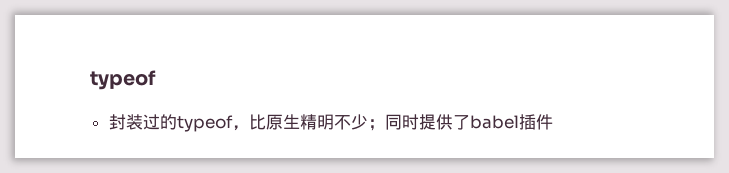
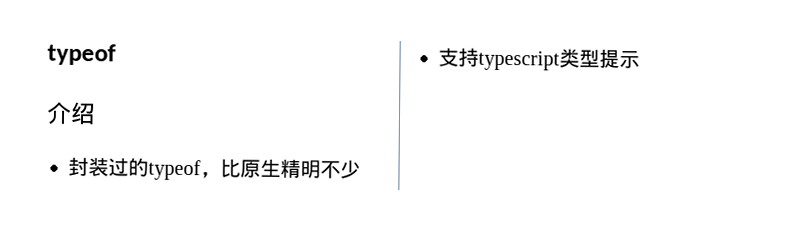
[90,70,156,90] typeof -> [47,43,116,66] [46,101,96,126] typeof // 介绍
[367,114,553,131] ；同时提供了babel插件 -> [438,47,640,71] // 支持typescript类型提示

